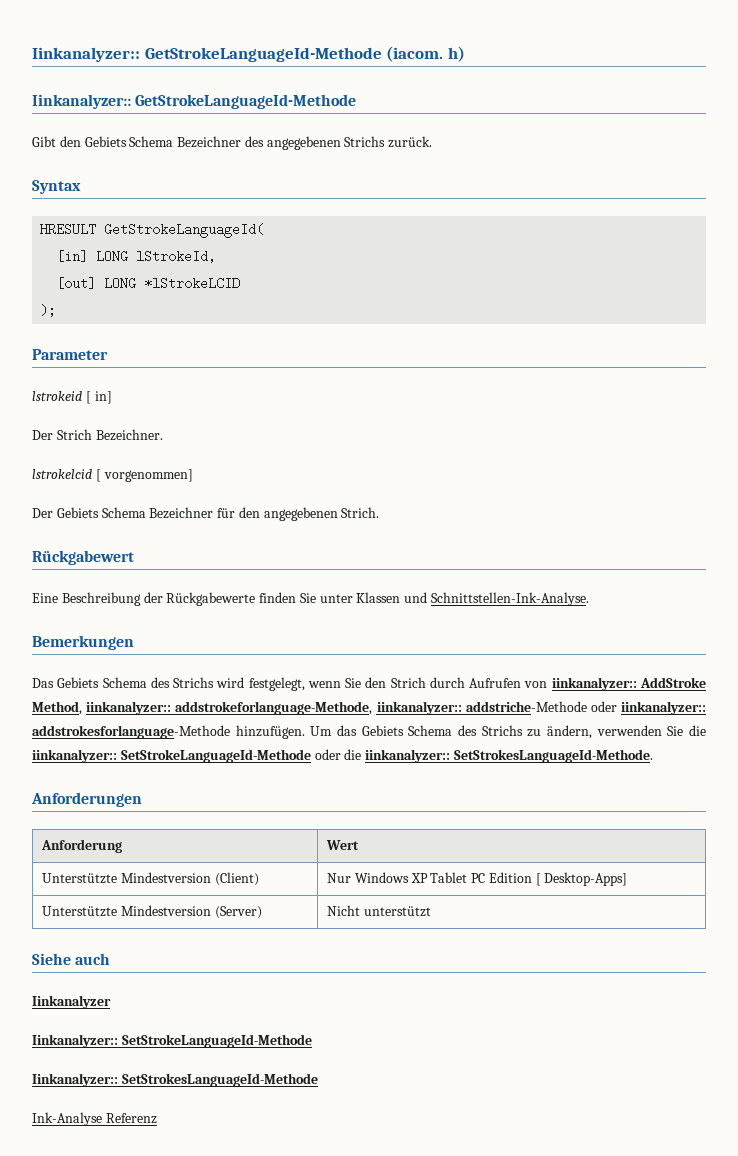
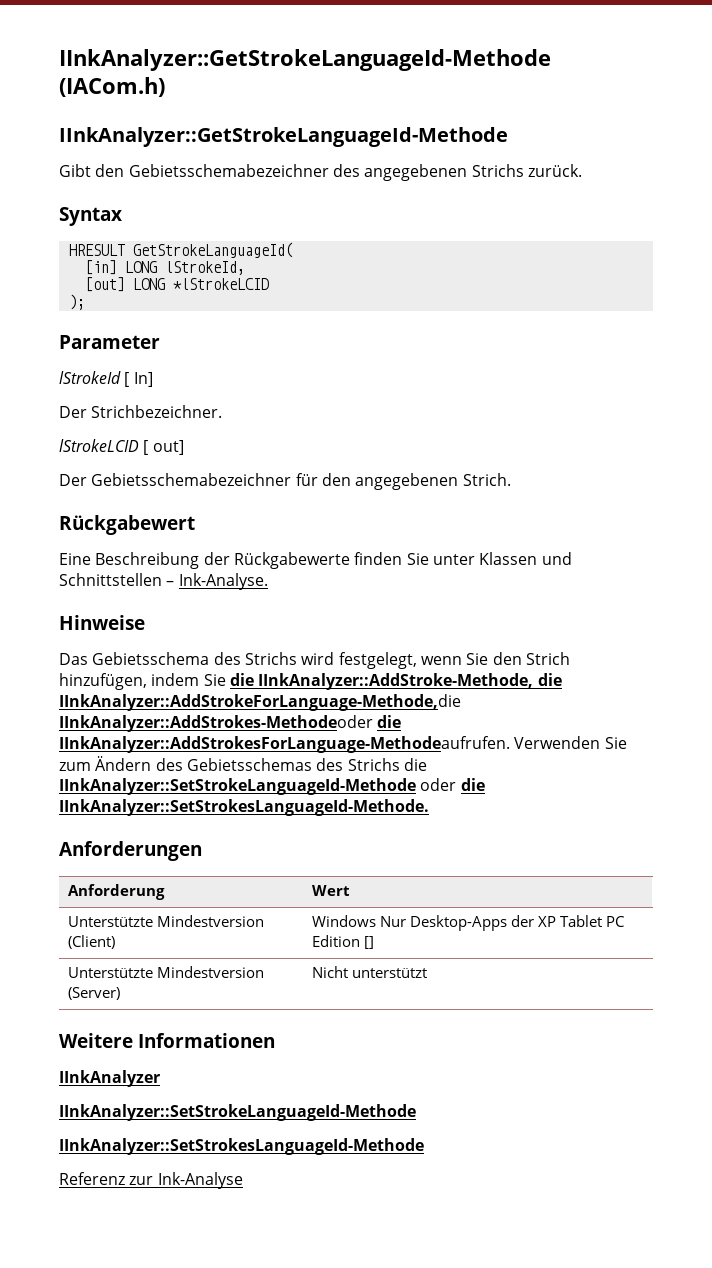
[32,46,465,62] [32,94,357,109] Iinkanalyzer:: GetStrokeLanguageId-Methode (iacom. h) // Iinkanalyzer:: GetStrokeLanguageId-Methode -> [59,49,551,71] [59,77,165,97] [59,127,508,147] IInkAnalyzer::GetStrokeLanguageId-Methode (IACom.h) // IInkAnalyzer::GetStrokeLanguageId-Methode
[84,136,242,148] Gebiets Schema Bezeichner -> [128,164,329,177] Gebietsschemabezeichner
[32,391,112,404] [32,429,163,441] [32,469,193,482] [32,507,214,519] lstrokeid [ in] // Der Strich Bezeichner. // lstrokelcid [ vorgenommen] // Der Gebiets Schema Bezeichner -> [59,371,153,387] [59,405,223,418] [59,439,184,455] [59,473,292,486] lStrokeId [ In] // Der Strichbezeichner. // lStrokeLCID [ out] // Der Gebietsschemabezeichner
[431,592,590,606] [32,635,134,650] Schnittstellen-Ink-Analyse. // Bemerkungen -> [59,573,268,590] [59,615,145,630] Schnittstellen – Ink-Analyse. // Hinweise
[57,677,147,688] Gebiets Schema -> [92,652,210,665] Gebietsschema
[429,677,706,691] [32,701,706,715] [32,725,706,739] [32,749,653,763] durch Aufrufen von iinkanalyzer:: AddStroke Method, iinkanalyzer:: addstrokeforlanguage-Methode, iinkanalyzer:: addstriche-Methode oder iinkanalyzer:: addstrokesforlanguage-Methode hinzufügen. Um das Gebiets Schema des Strichs zu ändern, verwenden Sie die iinkanalyzer:: SetStrokeLanguageId-Methode oder die iinkanalyzer:: SetStrokesLanguageId-Methode. -> [59,673,562,690] [59,694,461,711] [59,715,402,732] [59,736,627,753] [59,756,427,771] [59,778,485,795] [59,799,429,816] hinzufügen, indem Sie die IInkAnalyzer::AddStroke-Methode, die IInkAnalyzer::AddStrokeForLanguage-Methode,die IInkAnalyzer::AddStrokes-Methodeoder die IInkAnalyzer::AddStrokesForLanguage-Methodeaufrufen. Verwenden Sie zum Ändern des Gebietsschemas des Strichs die IInkAnalyzer::SetStrokeLanguageId-Methode oder die IInkAnalyzer::SetStrokesLanguageId-Methode.
[327,872,409,883] Nur Windows -> [312,915,535,931] Windows Nur Desktop-Apps der
[535,872,628,886] [ Desktop-Apps] -> [364,936,375,949] []
[32,953,111,965] [32,995,111,1009] [32,1034,312,1048] [32,1073,318,1087] [32,1112,157,1126] Siehe auch // Iinkanalyzer // Iinkanalyzer:: SetStrokeLanguageId-Methode // Iinkanalyzer:: SetStrokesLanguageId-Methode // Ink-Analyse Referenz -> [59,1033,275,1048] [59,1070,160,1087] [59,1104,416,1121] [59,1138,424,1155] [59,1172,243,1189] Weitere Informationen // IInkAnalyzer // IInkAnalyzer::SetStrokeLanguageId-Methode // IInkAnalyzer::SetStrokesLanguageId-Methode // Referenz zur Ink-Analyse

